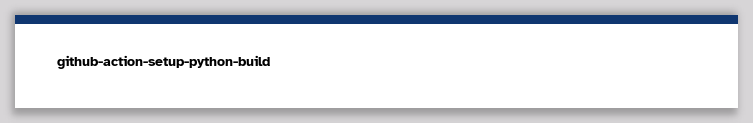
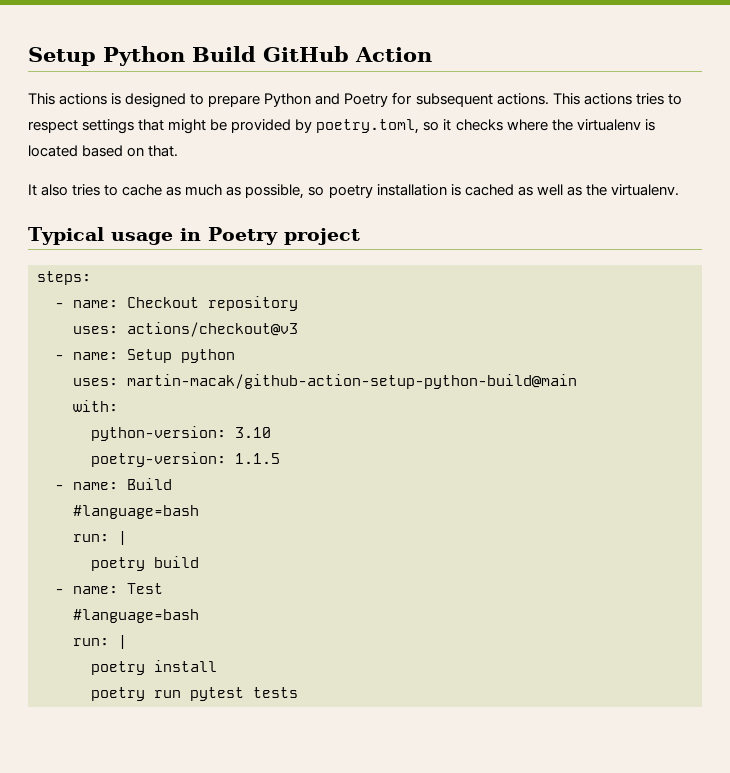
[57,55,270,69] github-action-setup-python-build -> [28,46,432,66] [28,92,682,108] [28,119,655,134] [28,145,179,157] [28,184,679,199] [28,227,360,245] [37,271,91,285] [55,296,298,311] [73,322,298,337] [55,349,235,363] [73,374,577,389] [73,400,118,412] [91,426,271,441] [91,452,280,467] [55,478,172,490] [73,505,199,519] [73,531,127,545] [91,556,199,571] [55,583,163,594] [73,609,199,623] [73,635,127,649] [91,660,217,675] [91,687,298,701] Setup Python Build GitHub Action // This actions is designed to prepare Python and Poetry for subsequent actions. This actions tries to respect settings that might be provided by poetry.toml, so it checks where the virtualenv is located based on that. // It also tries to cache as much as possible, so poetry installation is cached as well as the virtualenv. // Typical usage in Poetry project // steps: // - name: Checkout repository // uses: actions/checkout@v3 // - name: Setup python // uses: martin-macak/github-action-setup-python-build@main // with: // python-version: 3.10 // poetry-version: 1.1.5 // - name: Build // #language=bash // run: | // poetry build // - name: Test // #language=bash // run: | // poetry install // poetry run pytest tests

